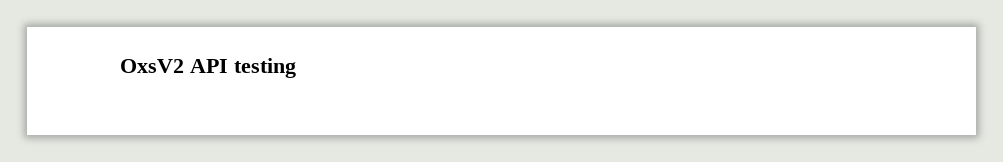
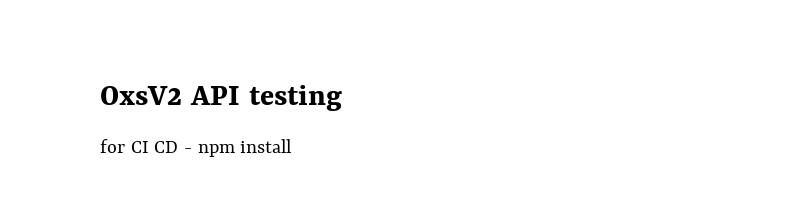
(296, 68) none -> [100,139,293,157] // for CI CD - npm install

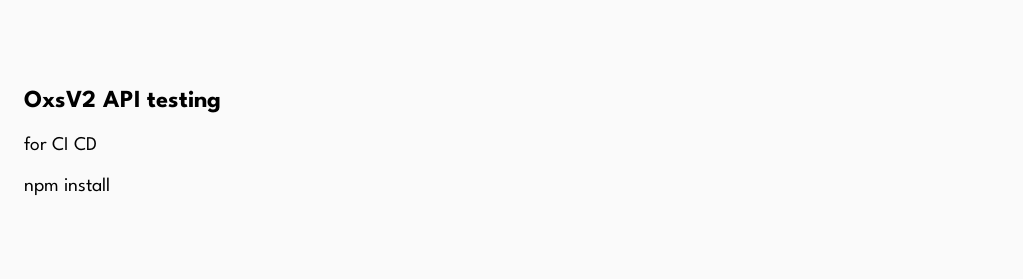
[184,148,193,153] - -> (97, 143) //

